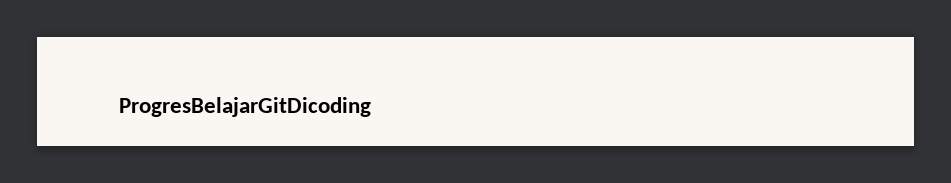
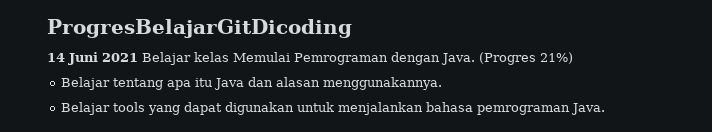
(371, 107) none -> [47,52,573,65] [60,77,442,90] [60,102,605,115] // 14 Juni 2021 Belajar kelas Memulai Pemrograman dengan Java. (Progres 21%) // Belajar tentang apa itu Java dan alasan menggunakannya. // Belajar tools yang dapat digunakan untuk menjalankan bahasa pemrograman Java.

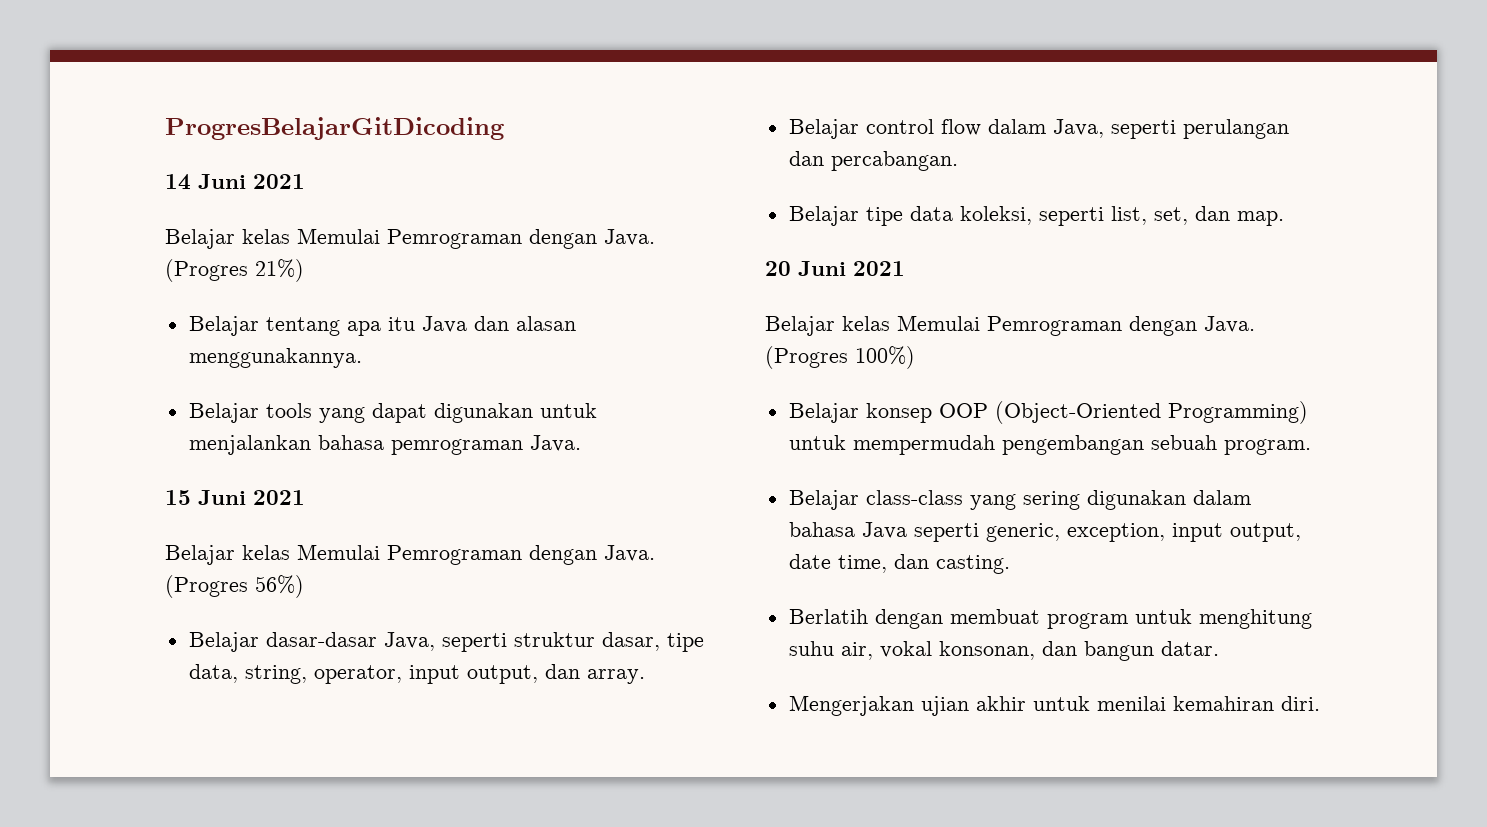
(138, 57) none -> (305, 181) //
(605, 109) none -> [165,490,305,505] [165,544,655,565] [165,575,304,598] [188,632,704,652] [188,664,645,684] [788,119,1289,139] [788,151,958,171] [788,206,1284,226] [765,261,905,276] [765,315,1255,336] [765,346,915,369] [788,401,1308,424] [788,435,1311,455] [788,490,1251,510] [788,522,1301,542] [788,554,1010,574] [788,609,1312,629] [788,641,1219,661] [788,695,1320,716] // 15 Juni 2021 // Belajar kelas Memulai Pemrograman dengan Java. (Progres 56%) // Belajar dasar-dasar Java, seperti struktur dasar, tipe data, string, operator, input output, dan array. // Belajar control flow dalam Java, seperti perulangan dan percabangan. // Belajar tipe data koleksi, seperti list, set, dan map. // 20 Juni 2021 // Belajar kelas Memulai Pemrograman dengan Java. (Progres 100%) // Belajar konsep OOP (Object-Oriented Programming) untuk mempermudah pengembangan sebuah program. // Belajar class-class yang sering digunakan dalam bahasa Java seperti generic, exception, input output, date time, dan casting. // Berlatih dengan membuat program untuk menghitung suhu air, vokal konsonan, dan bangun datar. // Mengerjakan ujian akhir untuk menilai kemahiran diri.

